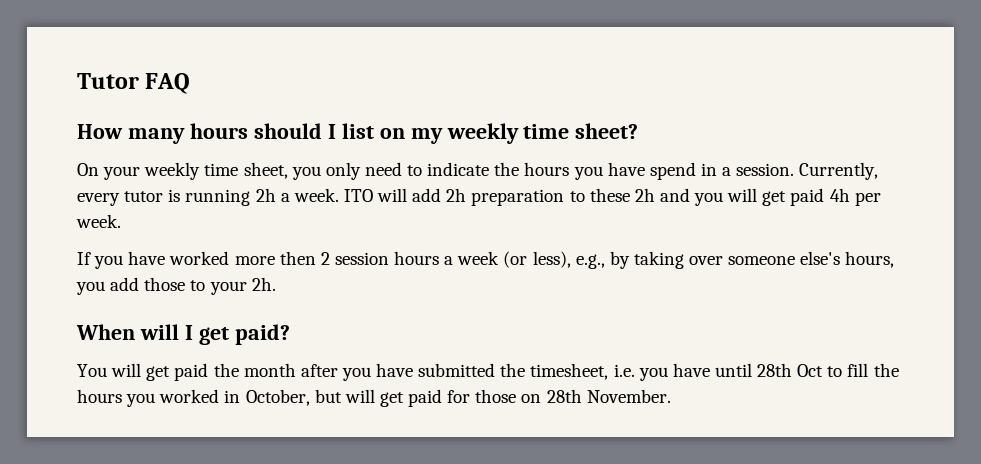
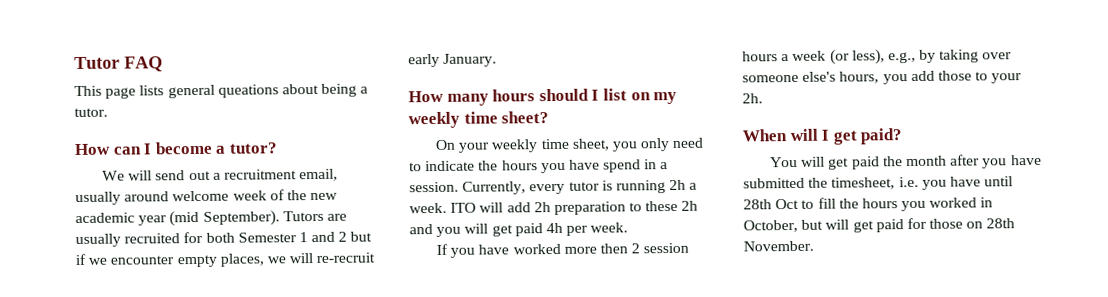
(191, 83) none -> [74,83,369,99] [74,107,108,118] [74,141,278,156] [102,168,339,182] [75,189,339,206] [75,210,347,227] [75,231,373,248] [75,252,376,268] [408,53,498,68] // This page lists general queations about being a tutor. // How can I become a tutor? // We will send out a recruitment email, usually around welcome week of the new academic year (mid September). Tutors are usually recruited for both Semester 1 and 2 but if we encounter empty places, we will re-recruit early January.

